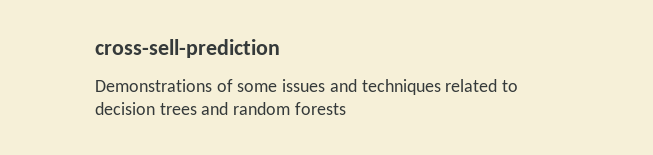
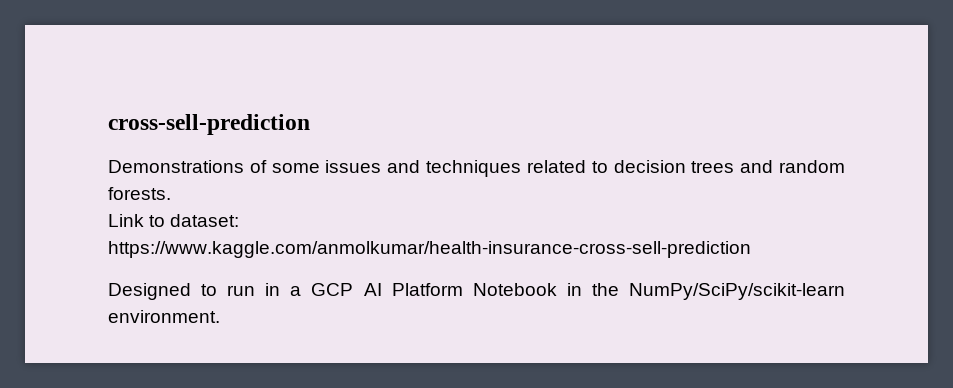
[294,102,346,115] forests -> [108,187,171,200] [108,214,240,227] [108,241,751,258] [108,283,845,300] [108,310,220,323] forests. // Link to dataset: https://www.kaggle.com/anmolkumar/health-insurance-cross-sell-prediction // Designed to run in a GCP AI Platform Notebook in the NumPy/SciPy/scikit-learn environment.

